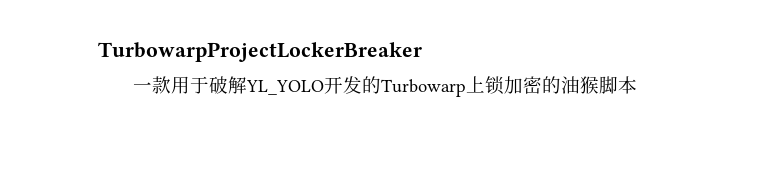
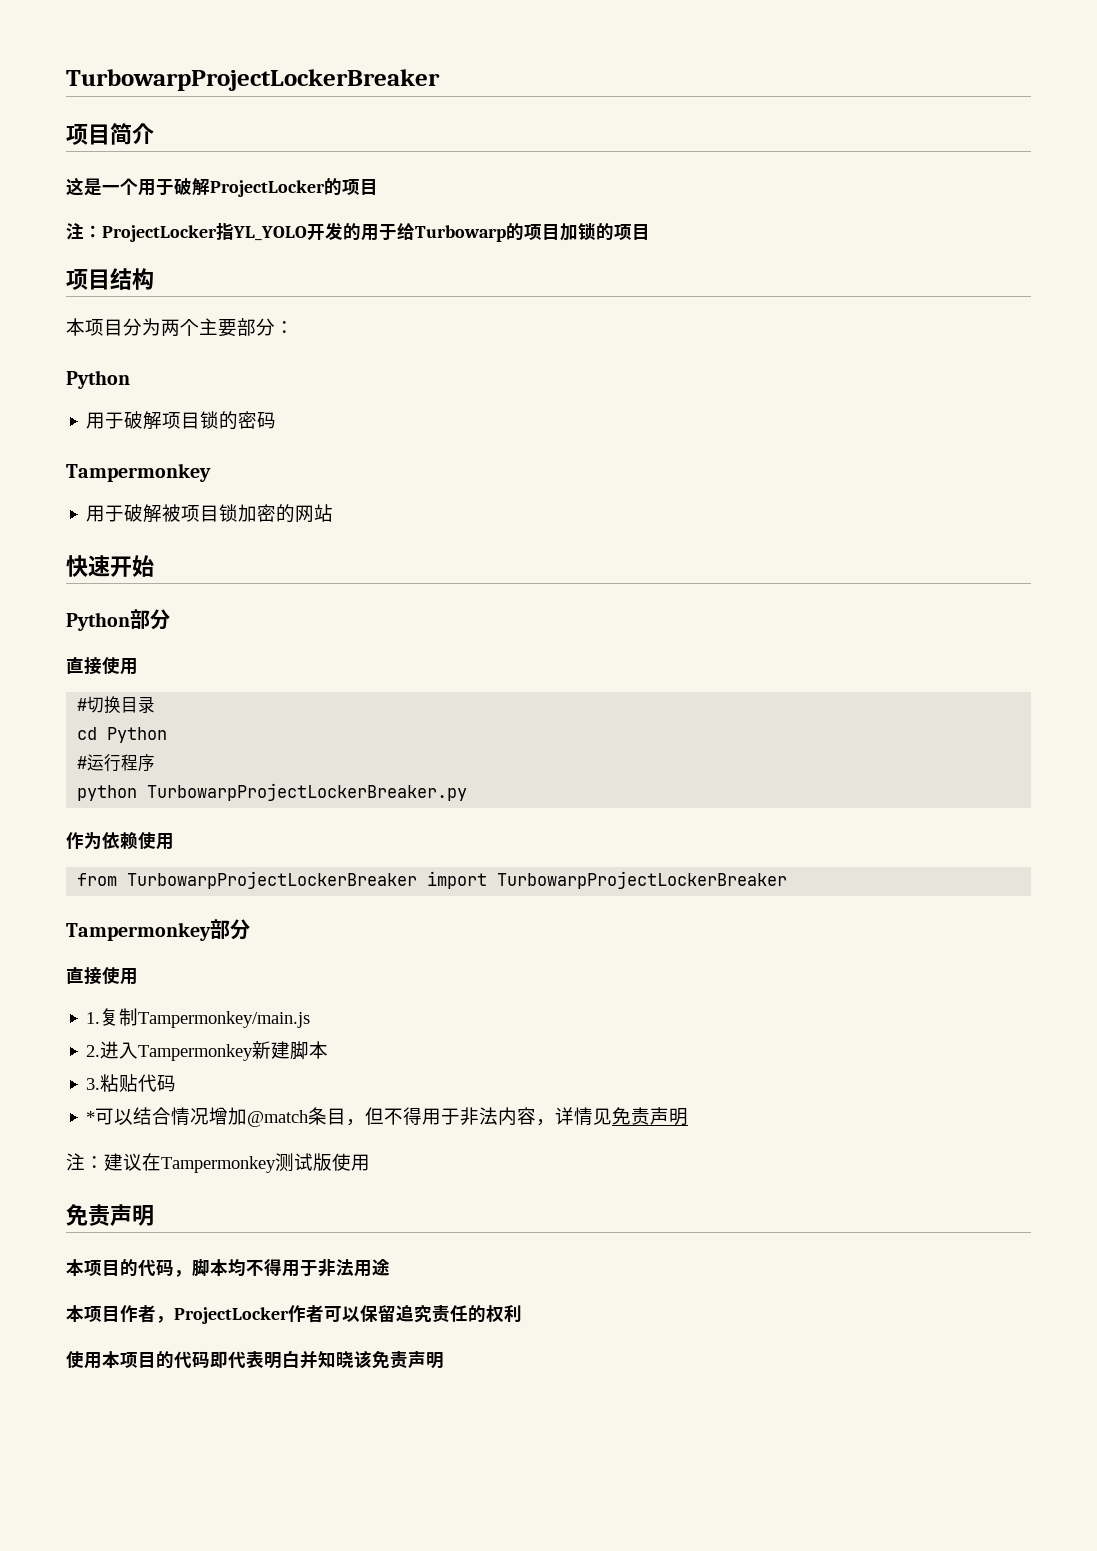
[98,42,422,62] [133,76,638,97] TurbowarpProjectLockerBreaker // 一款用于破解YL_YOLO开发的Turbowarp上锁加密的油猴脚本 -> [66,69,440,91] [66,123,154,145] [66,177,378,197] [66,222,650,242] [66,268,154,290] [66,318,294,337] [66,370,130,389] [86,411,277,430] [66,463,211,482] [86,504,334,523] [66,555,154,577] [66,609,170,631] [66,657,138,675] [77,696,156,714] [77,727,168,743] [77,754,156,772] [77,783,468,801] [66,832,174,850] [77,871,788,889] [66,919,250,941] [66,967,138,985] [86,1008,311,1028] [86,1041,329,1061] [86,1074,177,1092] [86,1107,689,1127] [66,1153,370,1173] [66,1204,154,1226] [66,1259,390,1277] [66,1305,522,1324] [66,1350,444,1369] TurbowarpProjectLockerBreaker // 项目简介 // 这是一个用于破解ProjectLocker的项目 // 注：ProjectLocker指YL_YOLO开发的用于给Turbowarp的项目加锁的项目 // 项目结构 // 本项目分为两个主要部分： // Python // 用于破解项目锁的密码 // Tampermonkey // 用于破解被项目锁加密的网站 // 快速开始 // Python部分 // 直接使用 // #切换目录 // cd Python // #运行程序 // python TurbowarpProjectLockerBreaker.py // 作为依赖使用 // from TurbowarpProjectLockerBreaker import TurbowarpProjectLockerBreaker // Tampermonkey部分 // 直接使用 // 1.复制Tampermonkey/main.js // 2.进入Tampermonkey新建脚本 // 3.粘贴代码 // *可以结合情况增加@match条目，但不得用于非法内容，详情见免责声明 // 注：建议在Tampermonkey测试版使用 // 免责声明 // 本项目的代码，脚本均不得用于非法用途 // 本项目作者，ProjectLocker作者可以保留追究责任的权利 // 使用本项目的代码即代表明白并知晓该免责声明

